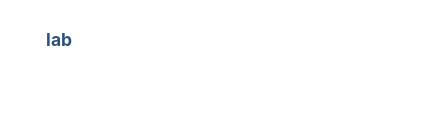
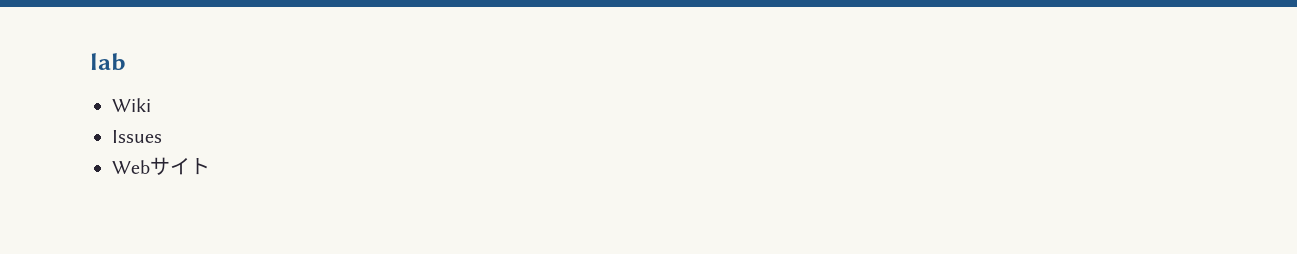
(72, 39) none -> [112,98,151,112] [112,130,162,143] [112,157,210,175] // Wiki // Issues // Webサイト

